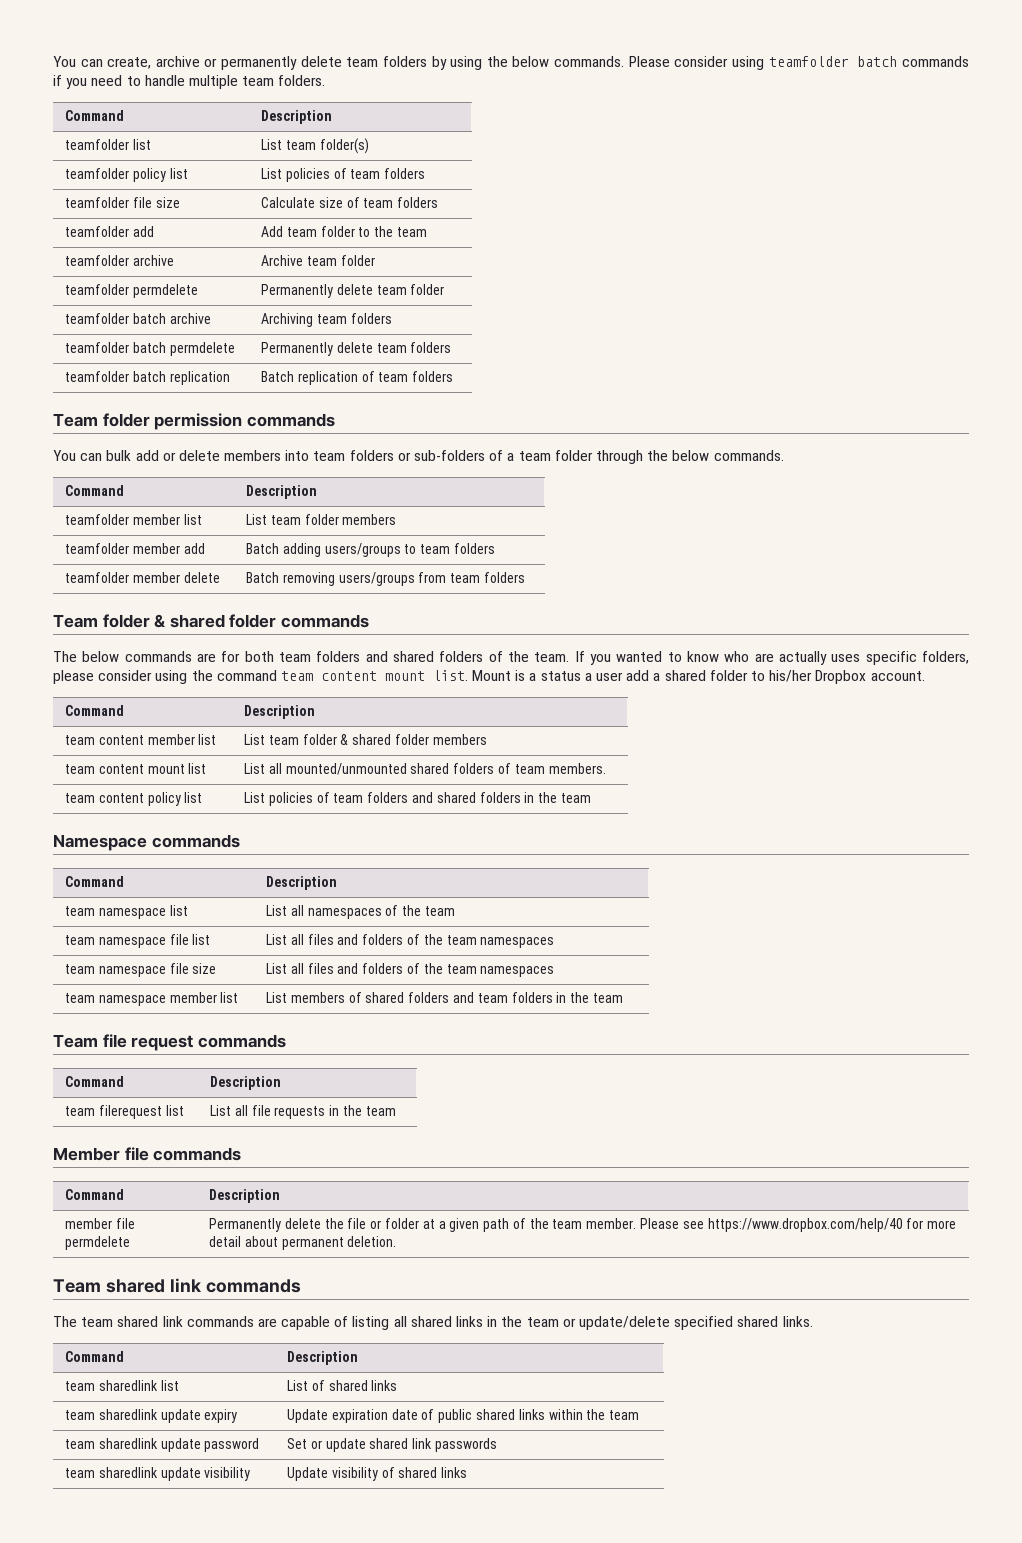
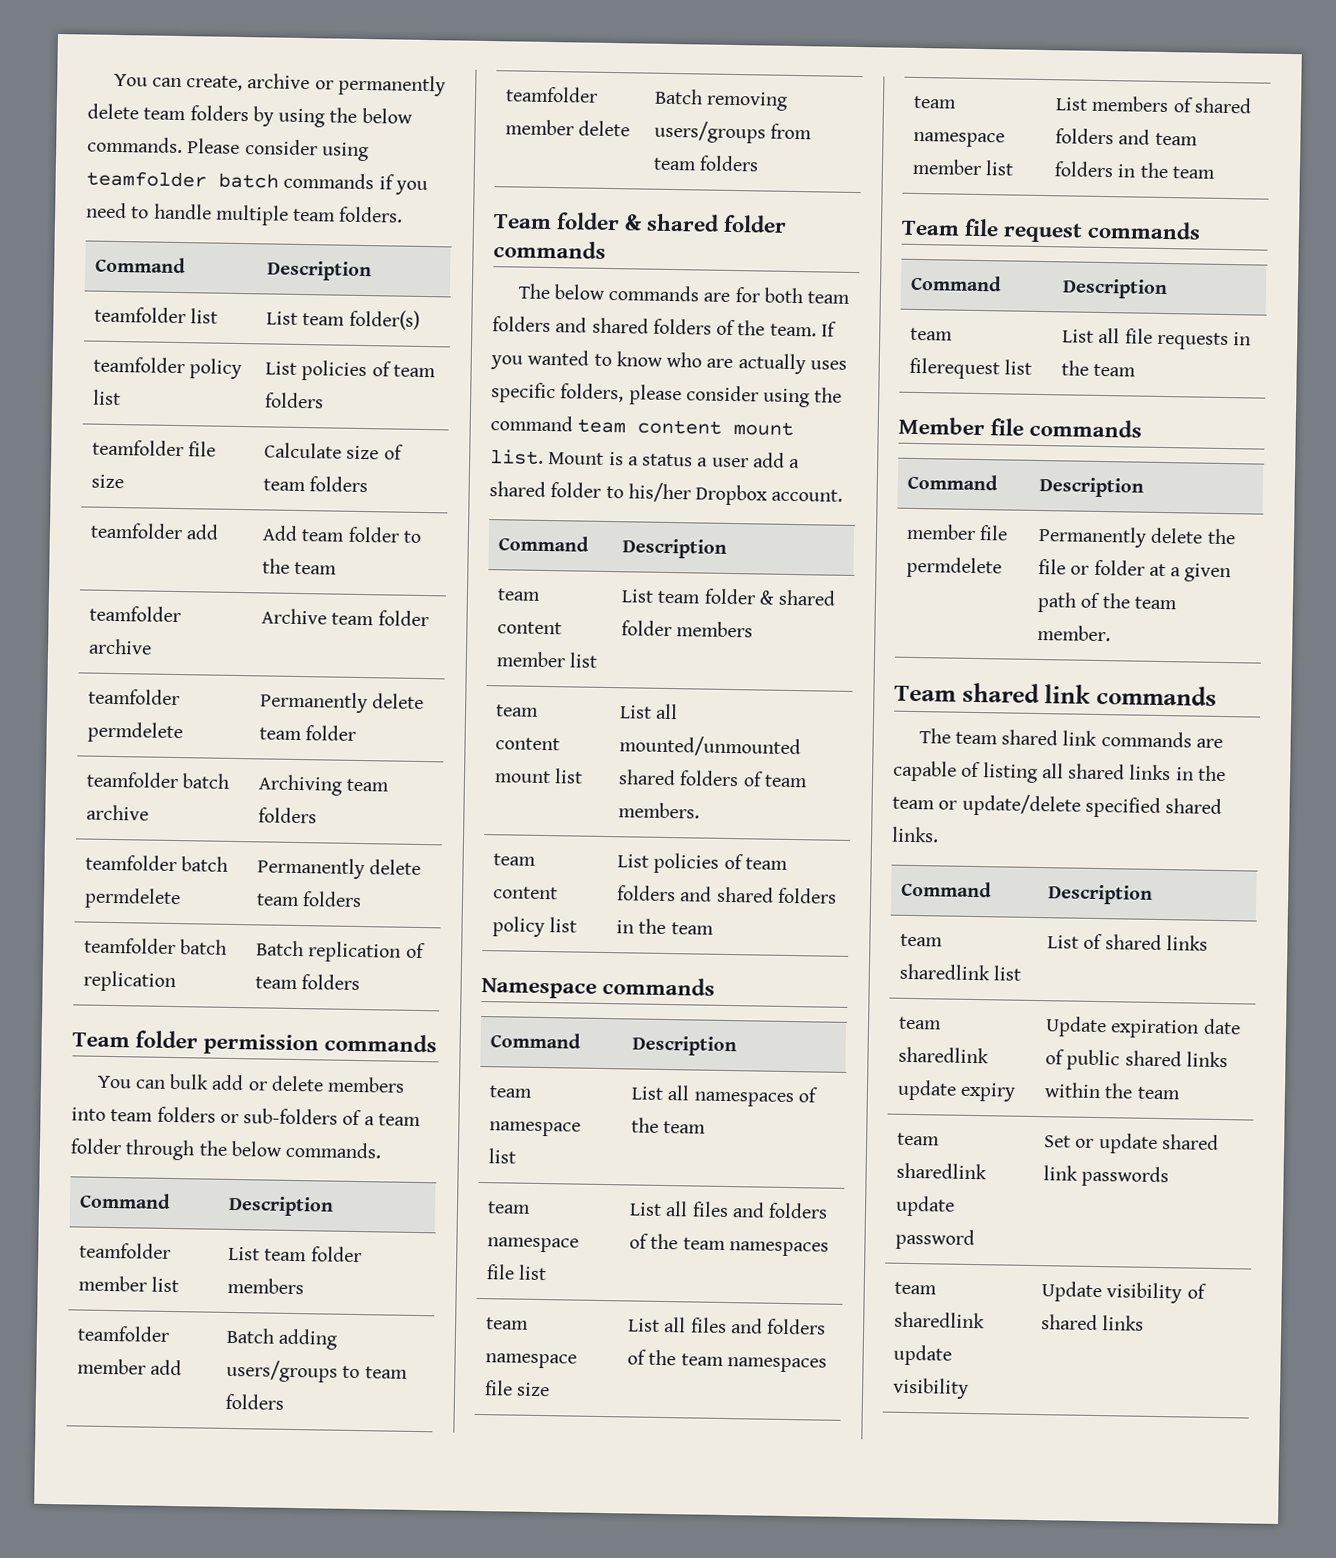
[639,1218,957,1232] [209,1236,397,1250] Please see https://www.dropbox.com/help/40 for more detail about permanent deletion. -> (1112, 633) none

